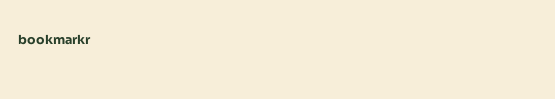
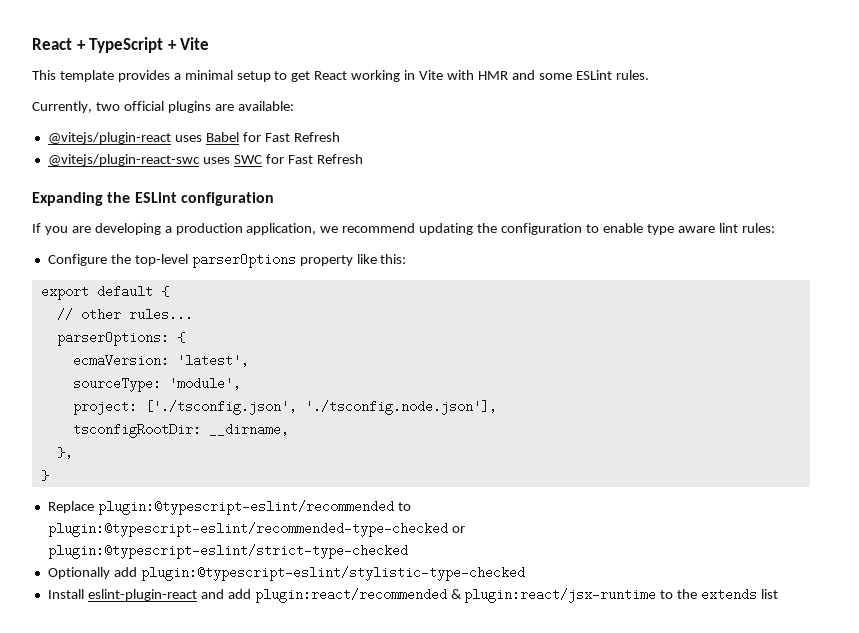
[18,34,91,45] bookmarkr -> [32,37,210,53] [32,70,649,82] [32,101,294,113] [47,132,340,144] [47,154,363,166] [32,192,274,206] [32,223,775,235] [47,253,407,268] [40,285,169,300] [56,308,193,321] [56,331,185,346] [72,354,249,367] [72,377,241,392] [72,400,497,415] [72,423,289,438] [56,446,73,459] [40,470,49,481] [47,500,411,515] [47,522,465,537] [47,544,408,559] [47,566,525,581] [47,588,779,603] React + TypeScript + Vite // This template provides a minimal setup to get React working in Vite with HMR and some ESLint rules. // Currently, two official plugins are available: // @vitejs/plugin-react uses Babel for Fast Refresh // @vitejs/plugin-react-swc uses SWC for Fast Refresh // Expanding the ESLint configuration // If you are developing a production application, we recommend updating the configuration to enable type aware lint rules: // Configure the top-level parserOptions property like this: // export default { // // other rules... // parserOptions: { // ecmaVersion: 'latest', // sourceType: 'module', // project: ['./tsconfig.json', './tsconfig.node.json'], // tsconfigRootDir: __dirname, // }, // } // Replace plugin:@typescript-eslint/recommended to plugin:@typescript-eslint/recommended-type-checked or plugin:@typescript-eslint/strict-type-checked // Optionally add plugin:@typescript-eslint/stylistic-type-checked // Install eslint-plugin-react and add plugin:react/recommended & plugin:react/jsx-runtime to the extends list

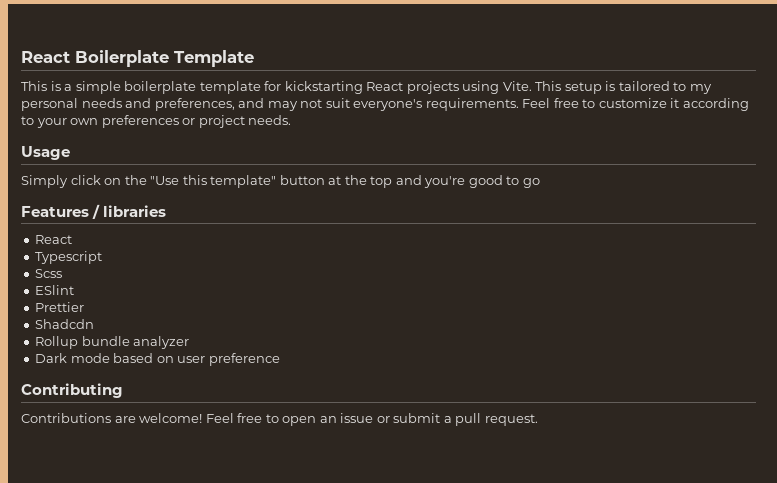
[32,37,210,53] [32,70,649,82] [32,101,294,113] [47,132,340,144] [47,154,363,166] [32,192,274,206] [32,223,775,235] [47,253,407,268] [40,285,169,300] [56,308,193,321] [56,331,185,346] [72,354,249,367] [72,377,241,392] [72,400,497,415] [72,423,289,438] [56,446,73,459] [40,470,49,481] [47,500,411,515] [47,522,465,537] [47,544,408,559] [47,566,525,581] [47,588,779,603] React + TypeScript + Vite // This template provides a minimal setup to get React working in Vite with HMR and some ESLint rules. // Currently, two official plugins are available: // @vitejs/plugin-react uses Babel for Fast Refresh // @vitejs/plugin-react-swc uses SWC for Fast Refresh // Expanding the ESLint configuration // If you are developing a production application, we recommend updating the configuration to enable type aware lint rules: // Configure the top-level parserOptions property like this: // export default { // // other rules... // parserOptions: { // ecmaVersion: 'latest', // sourceType: 'module', // project: ['./tsconfig.json', './tsconfig.node.json'], // tsconfigRootDir: __dirname, // }, // } // Replace plugin:@typescript-eslint/recommended to plugin:@typescript-eslint/recommended-type-checked or plugin:@typescript-eslint/strict-type-checked // Optionally add plugin:@typescript-eslint/stylistic-type-checked // Install eslint-plugin-react and add plugin:react/recommended & plugin:react/jsx-runtime to the extends list -> [21,50,254,67] [21,81,712,94] [21,98,749,111] [21,115,292,128] [21,146,70,160] [21,175,540,188] [21,204,167,219] [35,235,73,244] [35,251,103,264] [35,269,63,278] [35,285,75,295] [35,302,85,312] [35,319,95,329] [35,336,190,349] [35,353,280,366] [21,383,123,398] [21,413,538,426] React Boilerplate Template // This is a simple boilerplate template for kickstarting React projects using Vite. This setup is tailored to my personal needs and preferences, and may not suit everyone's requirements. Feel free to customize it according to your own preferences or project needs. // Usage // Simply click on the "Use this template" button at the top and you're good to go // Features / libraries // React // Typescript // Scss // ESlint // Prettier // Shadcdn // Rollup bundle analyzer // Dark mode based on user preference // Contributing // Contributions are welcome! Feel free to open an issue or submit a pull request.

